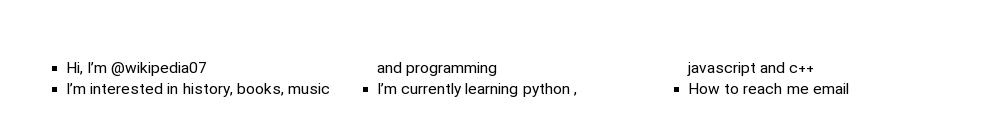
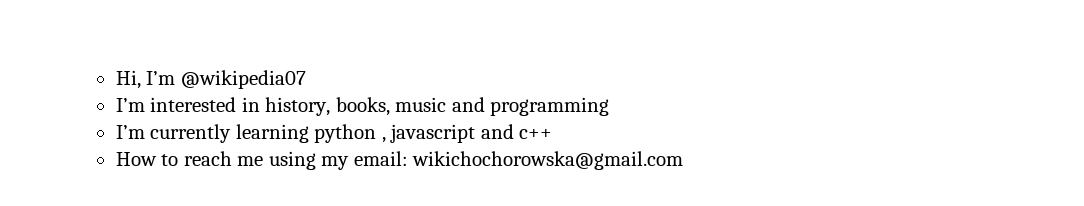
[812,83,849,94] email -> [268,151,684,170] using my email: wikichochorowska@gmail.com

